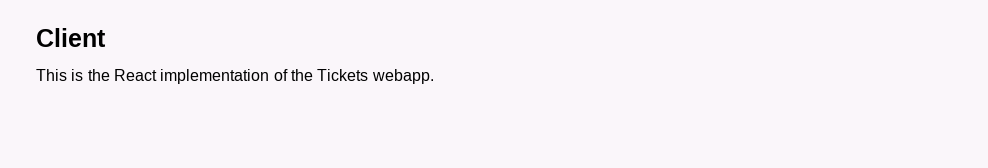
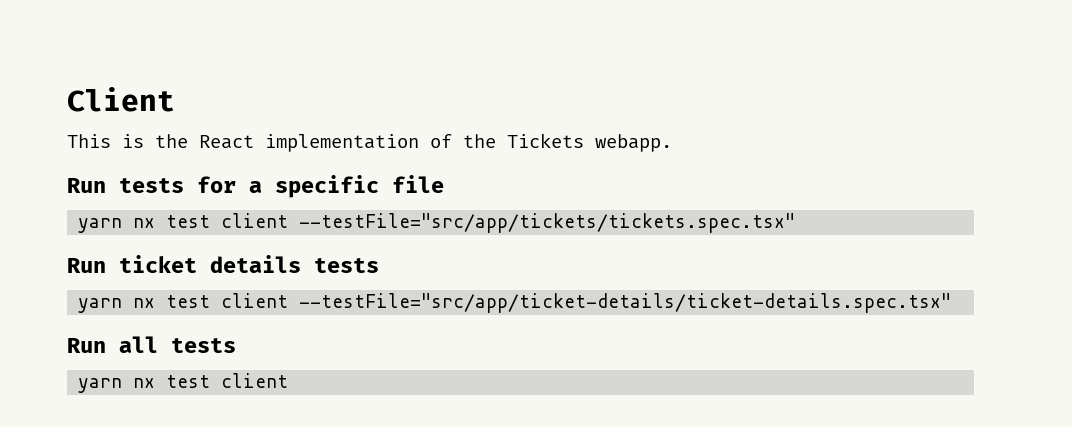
(434, 76) none -> [67,175,444,198] [78,213,796,233] [67,255,379,273] [78,293,952,313] [67,336,236,353] [78,373,289,393] // Run tests for a specific file // yarn nx test client --testFile="src/app/tickets/tickets.spec.tsx" // Run ticket details tests // yarn nx test client --testFile="src/app/ticket-details/ticket-details.spec.tsx" // Run all tests // yarn nx test client

